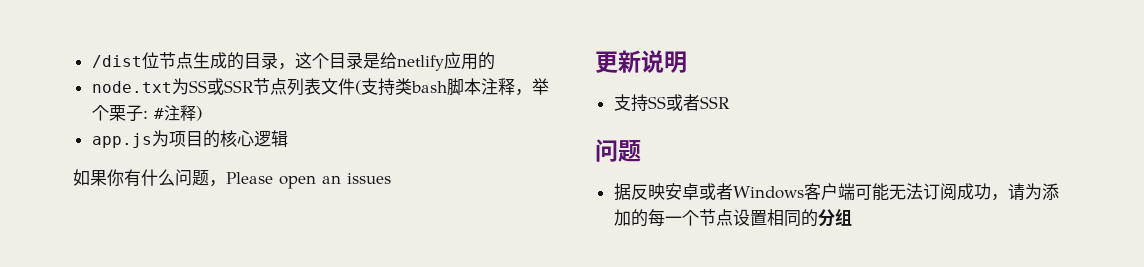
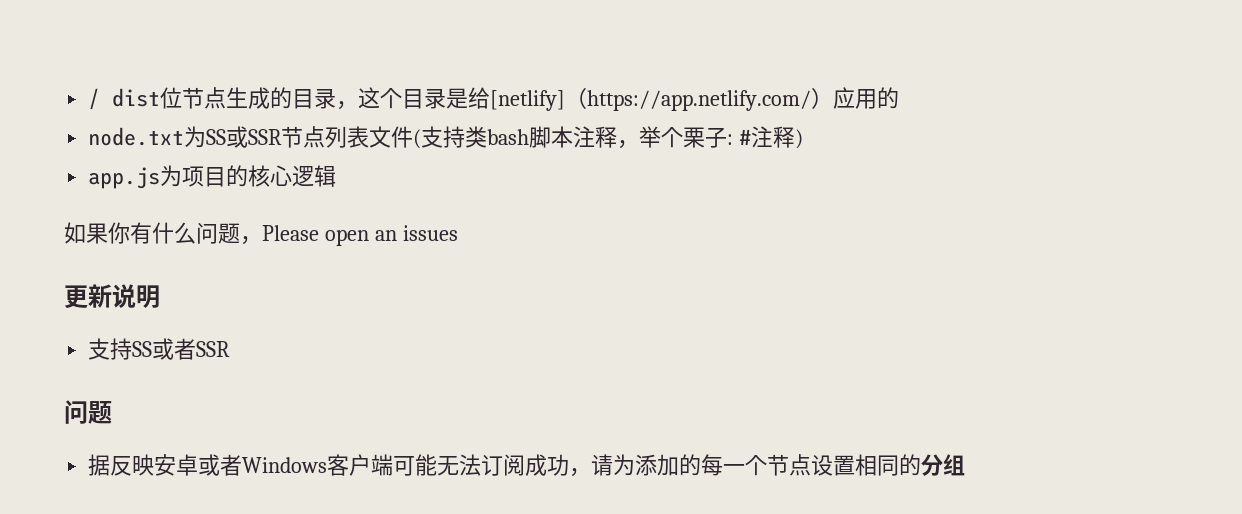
[91,55,142,68] /dist -> [88,88,161,110] / dist
[396,55,444,71] netlify -> [490,88,834,111] [netlify]（https://app.netlify.com/）

